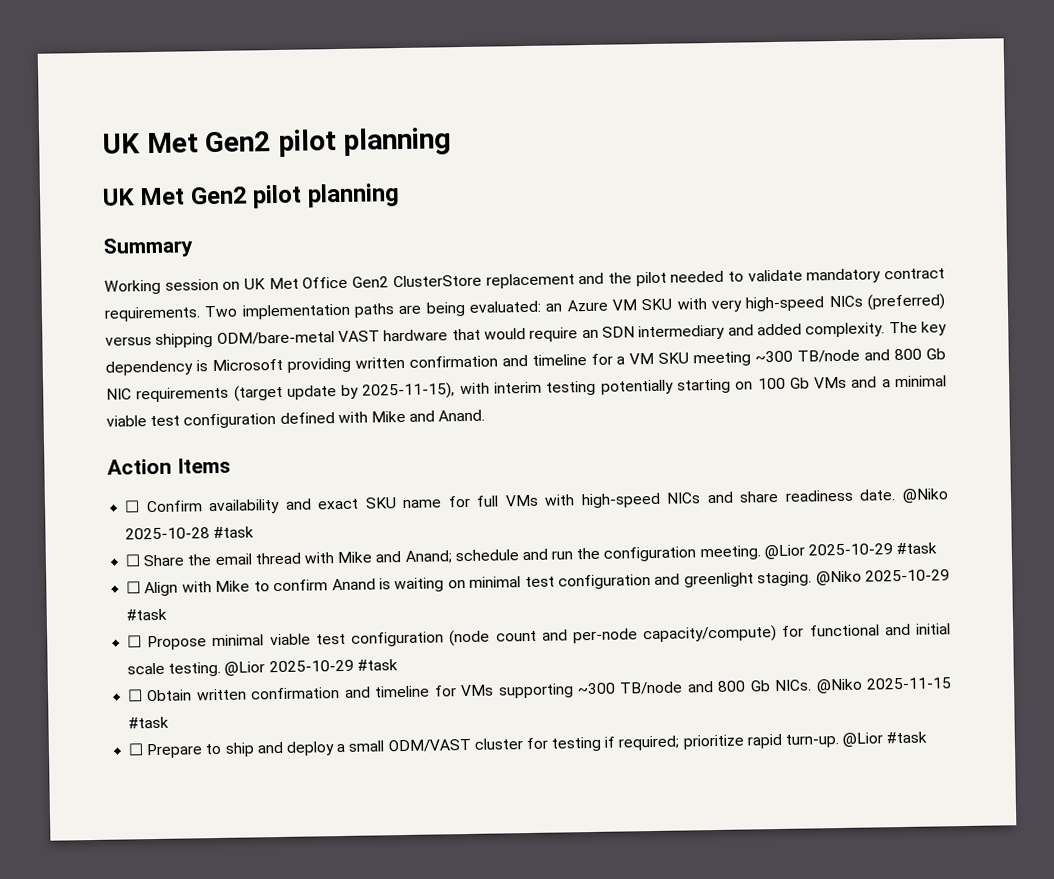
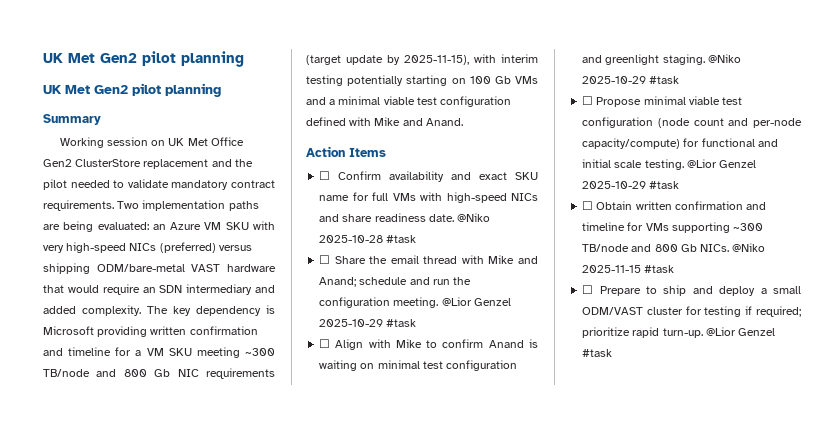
(805, 552) none -> [473,298,511,306] Genzel
(266, 668) none -> [719,160,757,168] Genzel
(884, 739) none -> [738,328,776,336] Genzel

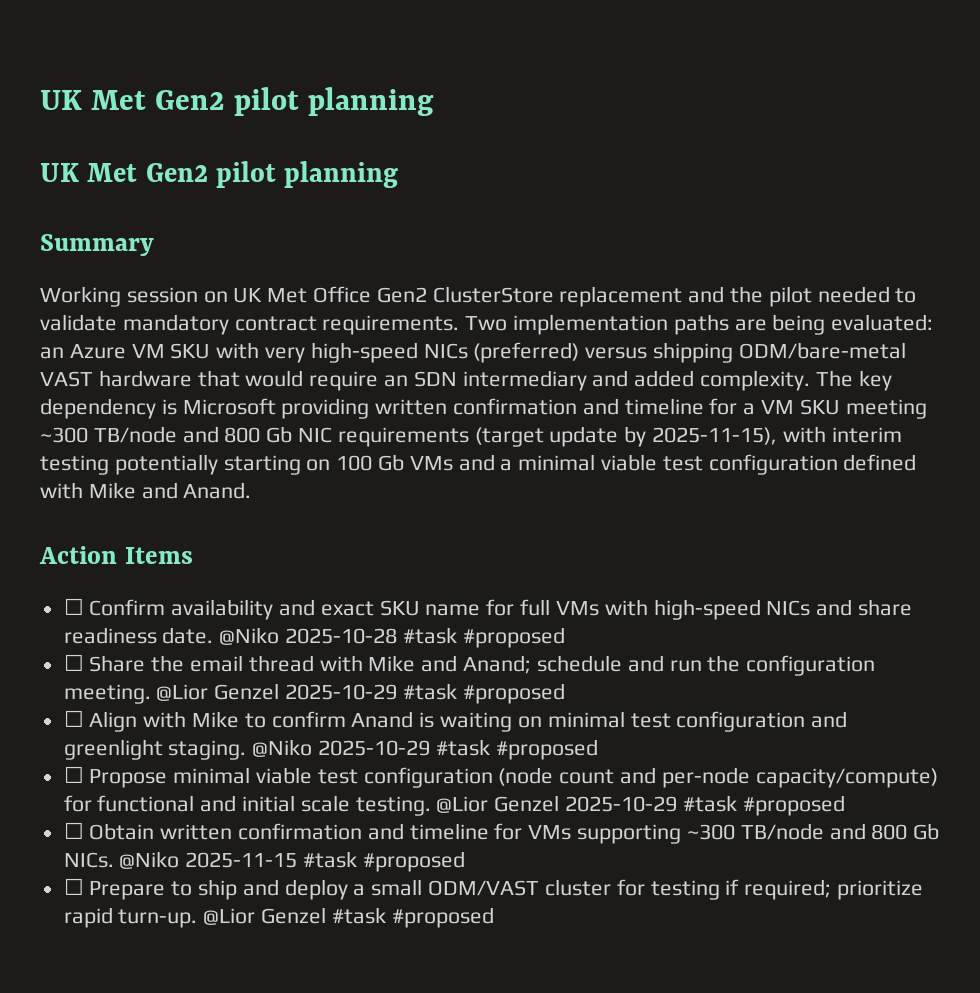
(417, 239) none -> [462,627,565,648] #proposed
(417, 323) none -> [462,683,565,704] #proposed
(680, 80) none -> [495,739,598,760] #proposed
(680, 185) none -> [742,795,845,816] #proposed
(675, 269) none -> [362,851,465,872] #proposed
(613, 353) none -> [391,907,494,928] #proposed

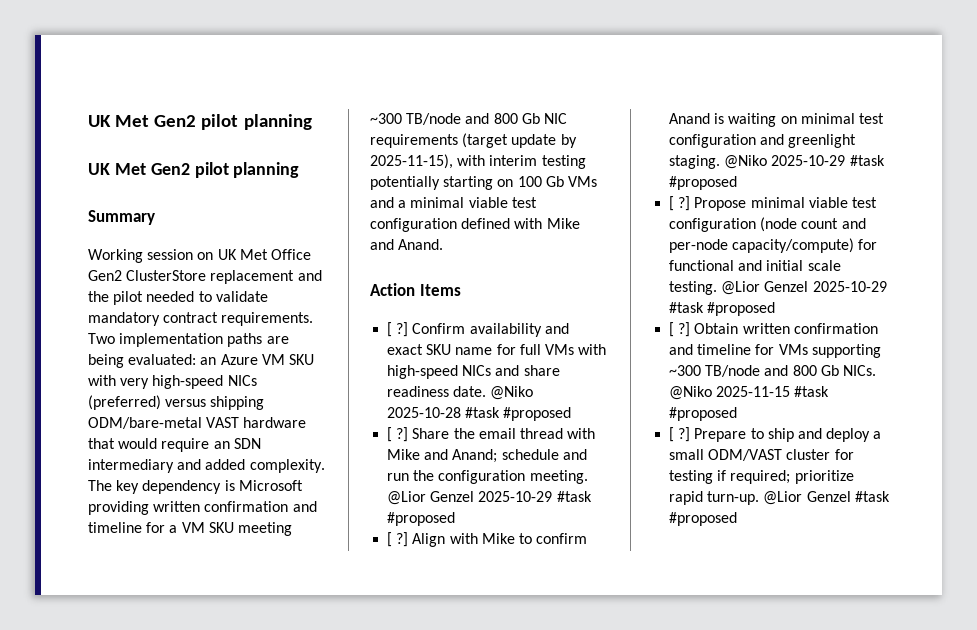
[63,598,84,615] ☐ -> [387,322,409,337] [ ?]
[63,654,84,671] ☐ -> [387,427,409,442] [ ?]
[63,710,84,727] ☐ -> [387,532,409,547] [ ?]
[63,766,84,783] ☐ -> [669,196,691,211] [ ?]
[63,822,84,839] ☐ -> [669,322,691,337] [ ?]
[63,878,84,895] ☐ -> [669,427,691,442] [ ?]

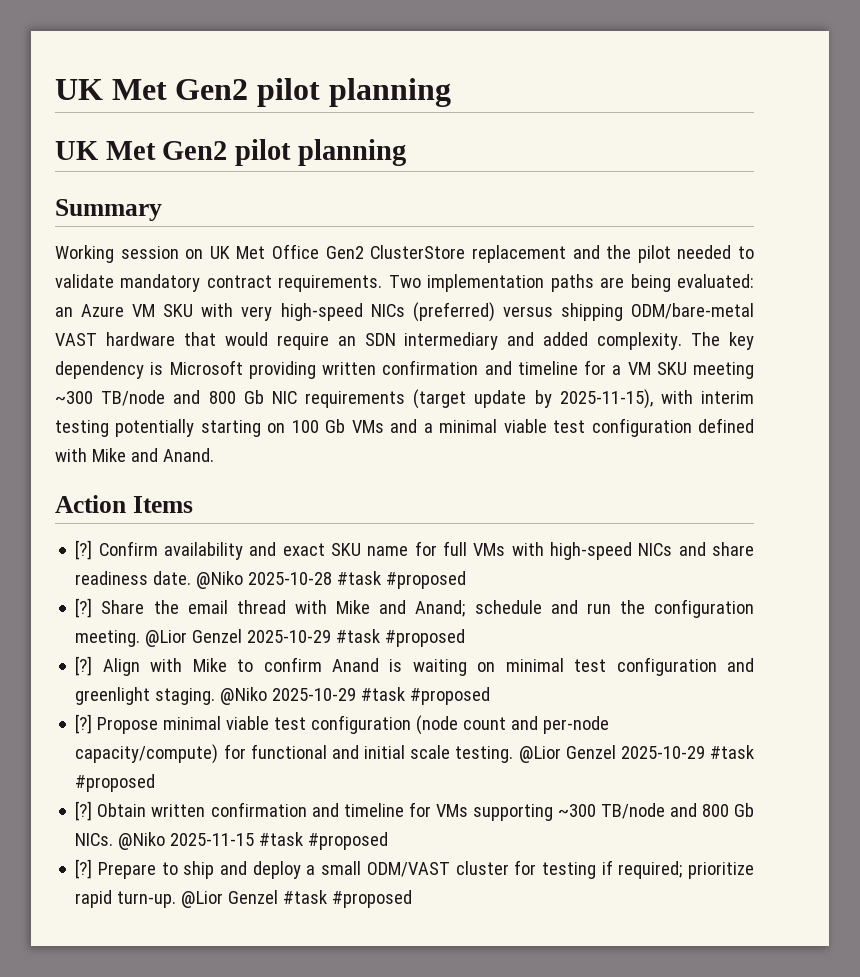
[387,322,409,337] [ ?] -> [75,540,93,560] [?]
[387,427,409,442] [ ?] -> [75,598,93,618] [?]
[387,532,409,547] [ ?] -> [75,656,93,676] [?]
[669,196,691,211] [ ?] -> [75,714,93,734] [?]
[669,322,691,337] [ ?] -> [75,801,93,821] [?]
[669,427,691,442] [ ?] -> [75,859,93,879] [?]

